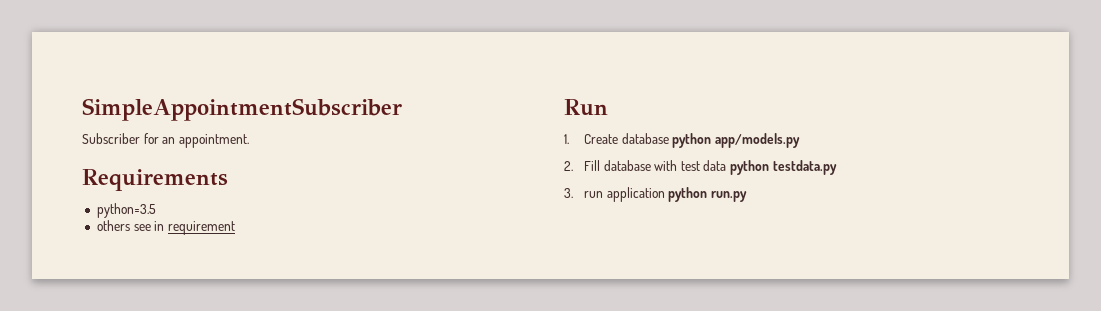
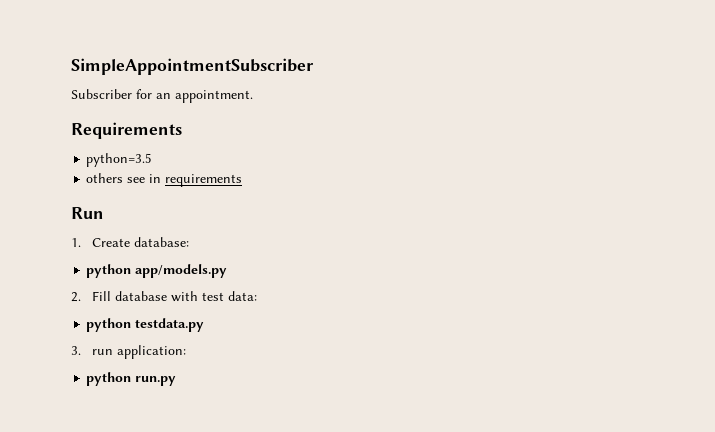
[167,221,235,235] requirement -> [165,174,243,187] requirements
[621,133,669,144] database -> [134,237,190,247] database: //
[703,160,727,171] data -> [228,291,258,301] data: //
[606,187,665,202] application -> [117,345,187,359] application: //

